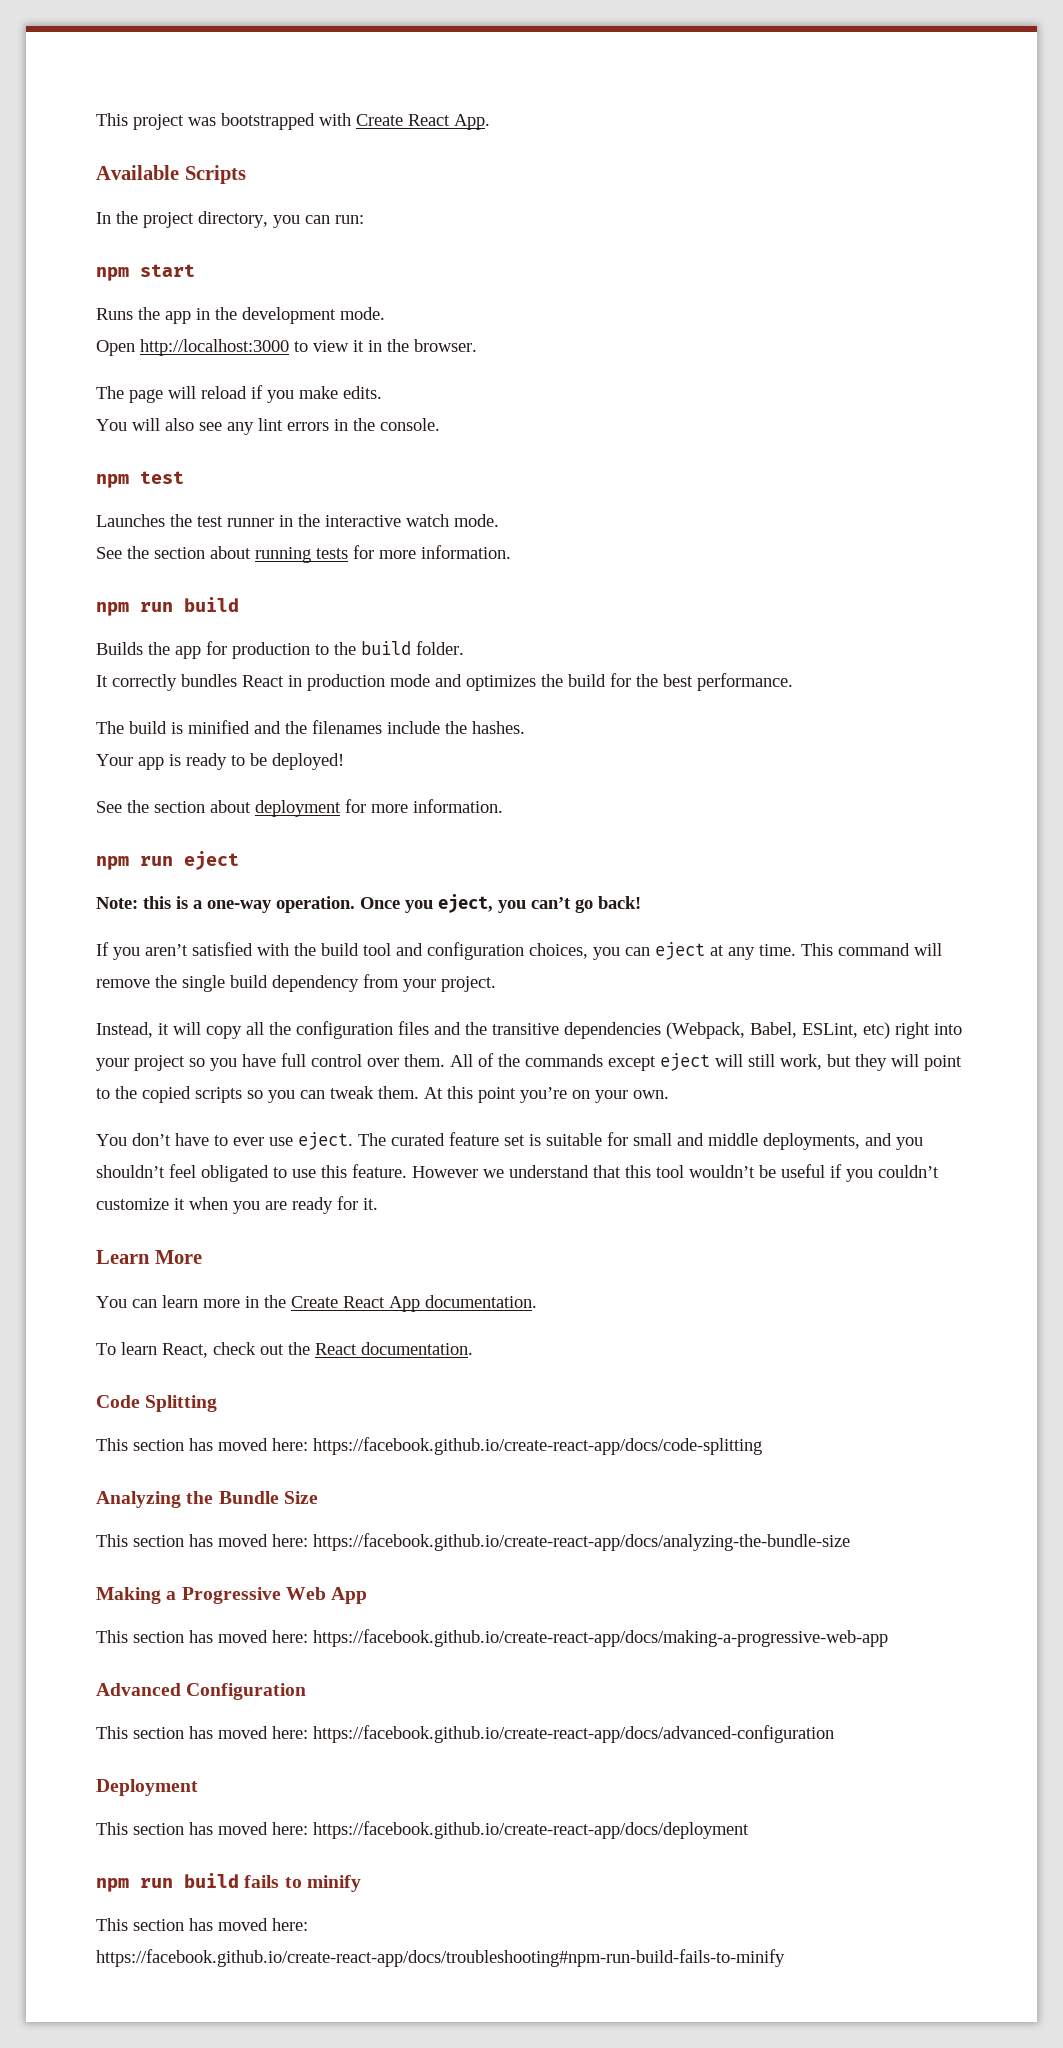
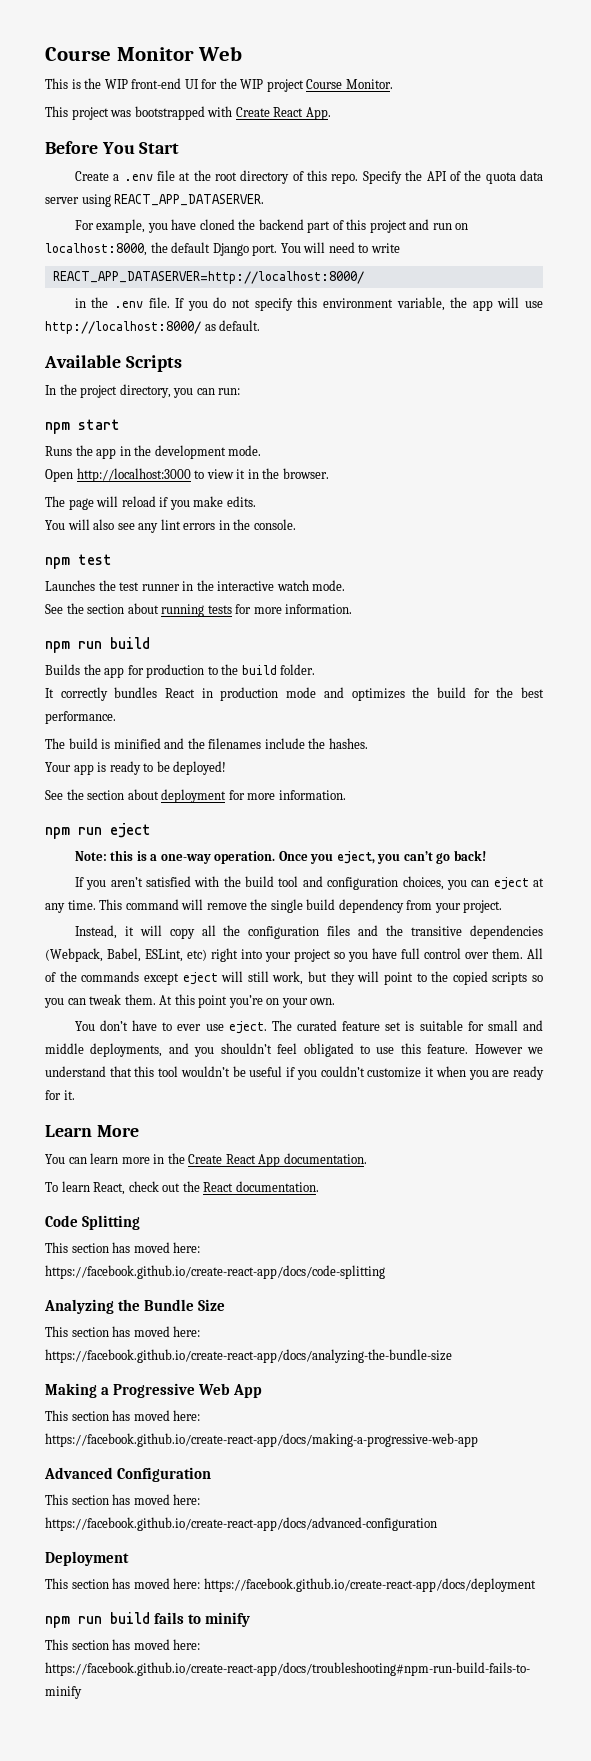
(96, 119) none -> [45,46,243,61] [45,78,393,92] Course Monitor Web // This is the WIP front-end UI for the WIP project Course Monitor. //
(490, 122) none -> [45,141,180,154] [74,170,543,184] [45,194,265,207] [74,219,469,233] [45,242,400,256] [52,271,364,284] [74,297,543,311] [45,320,261,334] // Before You Start // Create a .env file at the root directory of this repo. Specify the API of the quota data server using REACT_APP_DATASERVER. // For example, you have cloned the backend part of this project and run on localhost:8000, the default Django port. You will need to write // REACT_APP_DATASERVER=http://localhost:8000/ // in the .env file. If you do not specify this environment variable, the app will use http://localhost:8000/ as default.

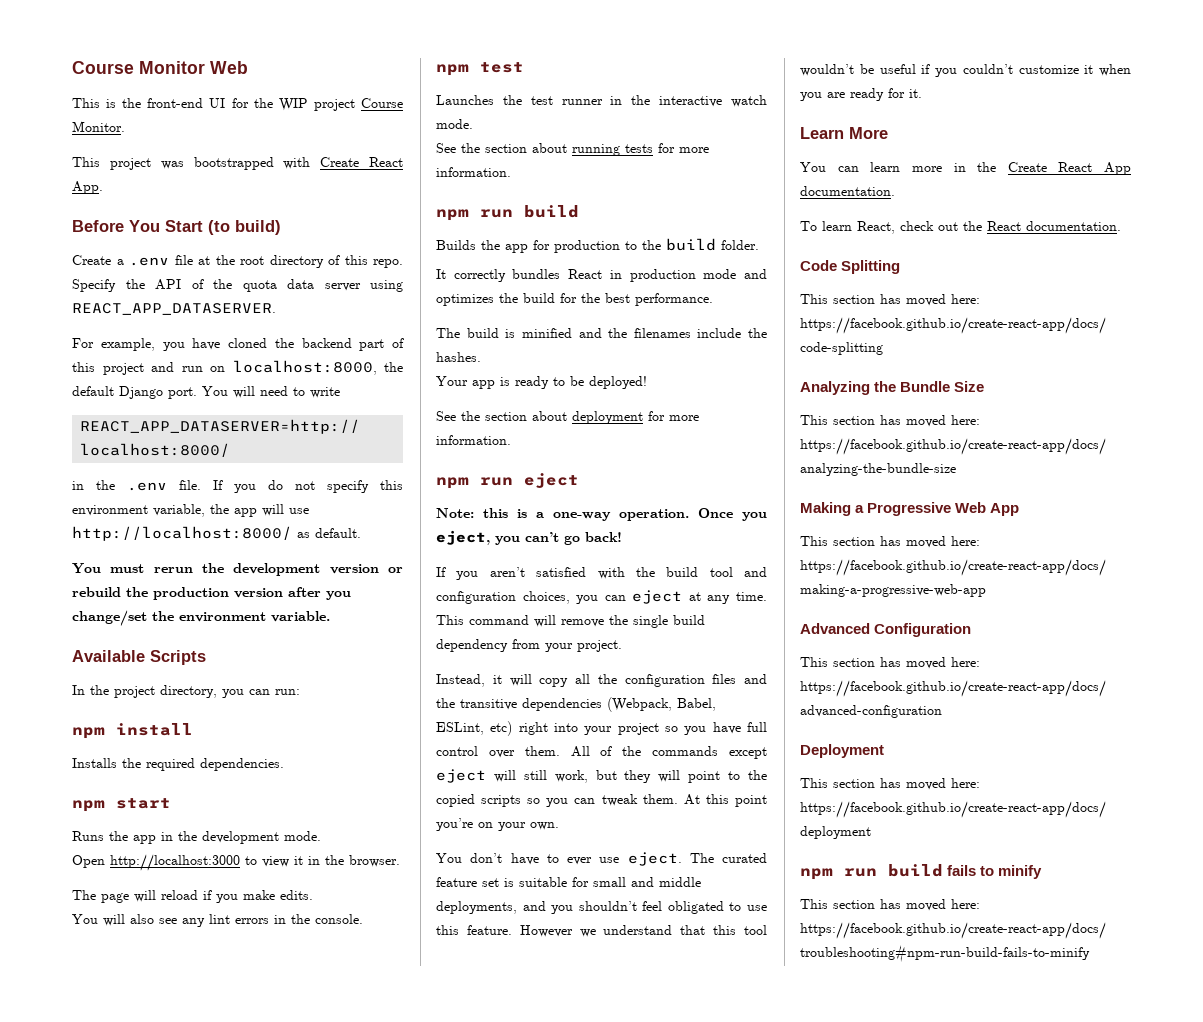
[104,79,128,89] WIP -> (142, 103) none
(180, 148) none -> [208,220,281,235] (to build)
(261, 325) none -> [72,563,403,576] [72,587,351,600] [72,610,330,626] // You must rerun the development version or rebuild the production version after you change/set the environment variable.
(241, 391) none -> [72,723,193,739] [72,758,284,771] // npm install // Installs the required dependencies.

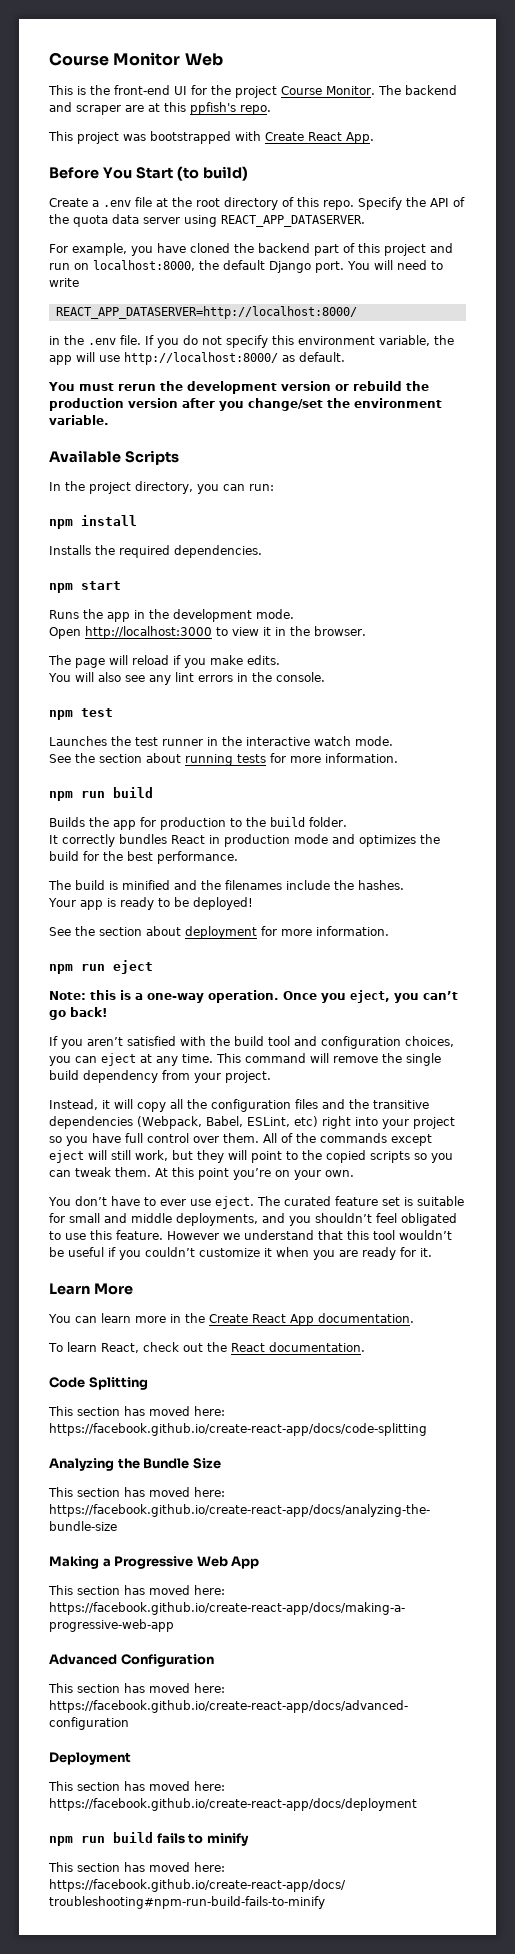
[278,98,308,111] WIP -> (231, 90) none
(125, 126) none -> [378,85,457,95] [49,102,271,115] The backend and scraper are at this ppfish's repo.

